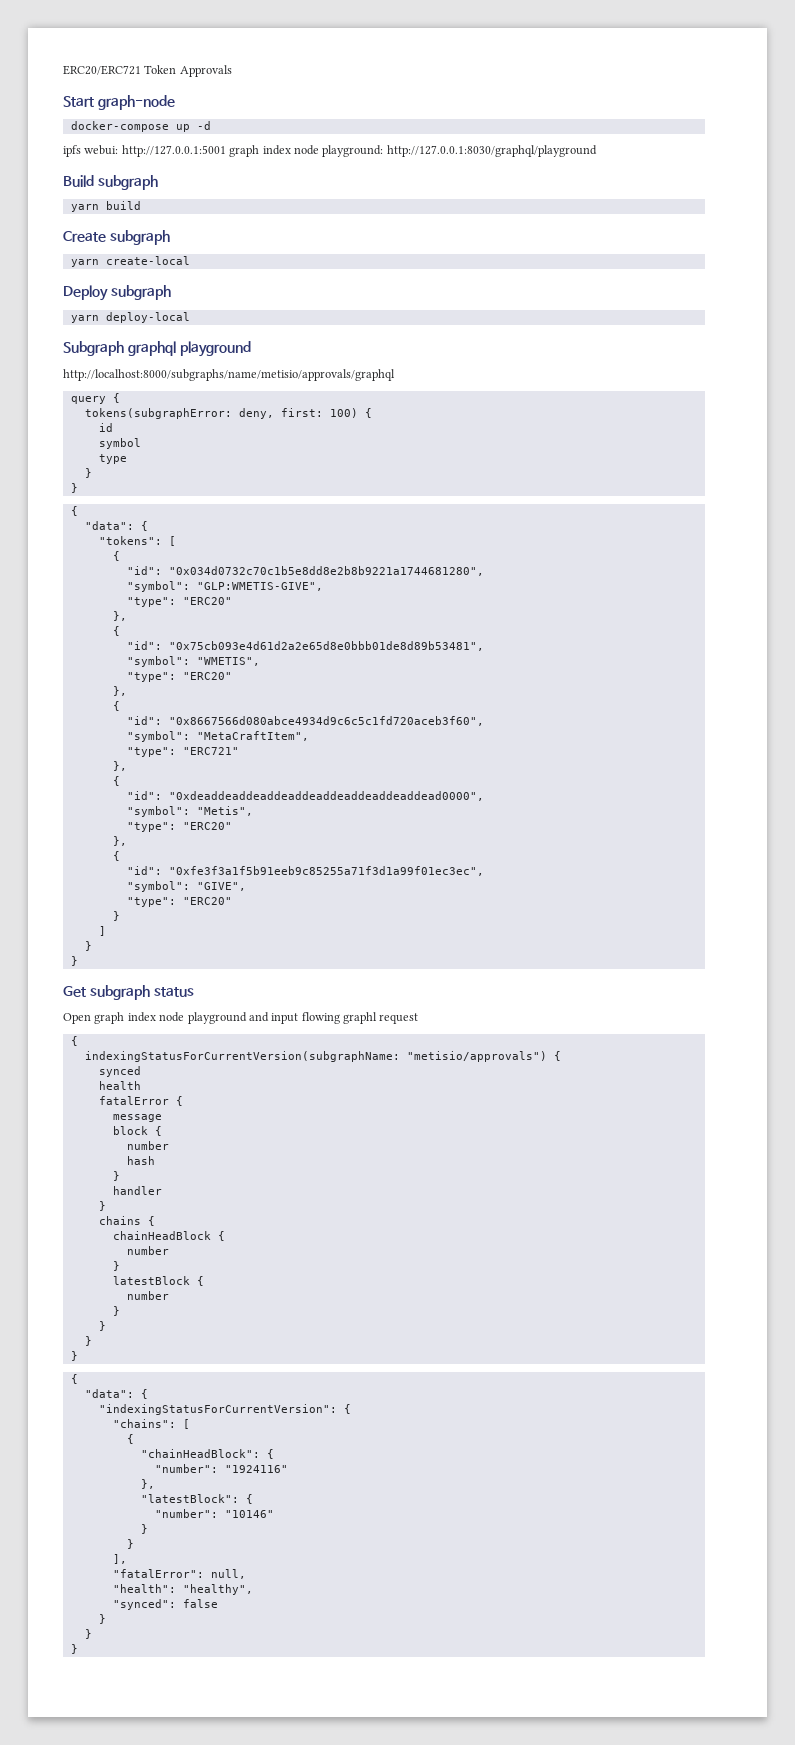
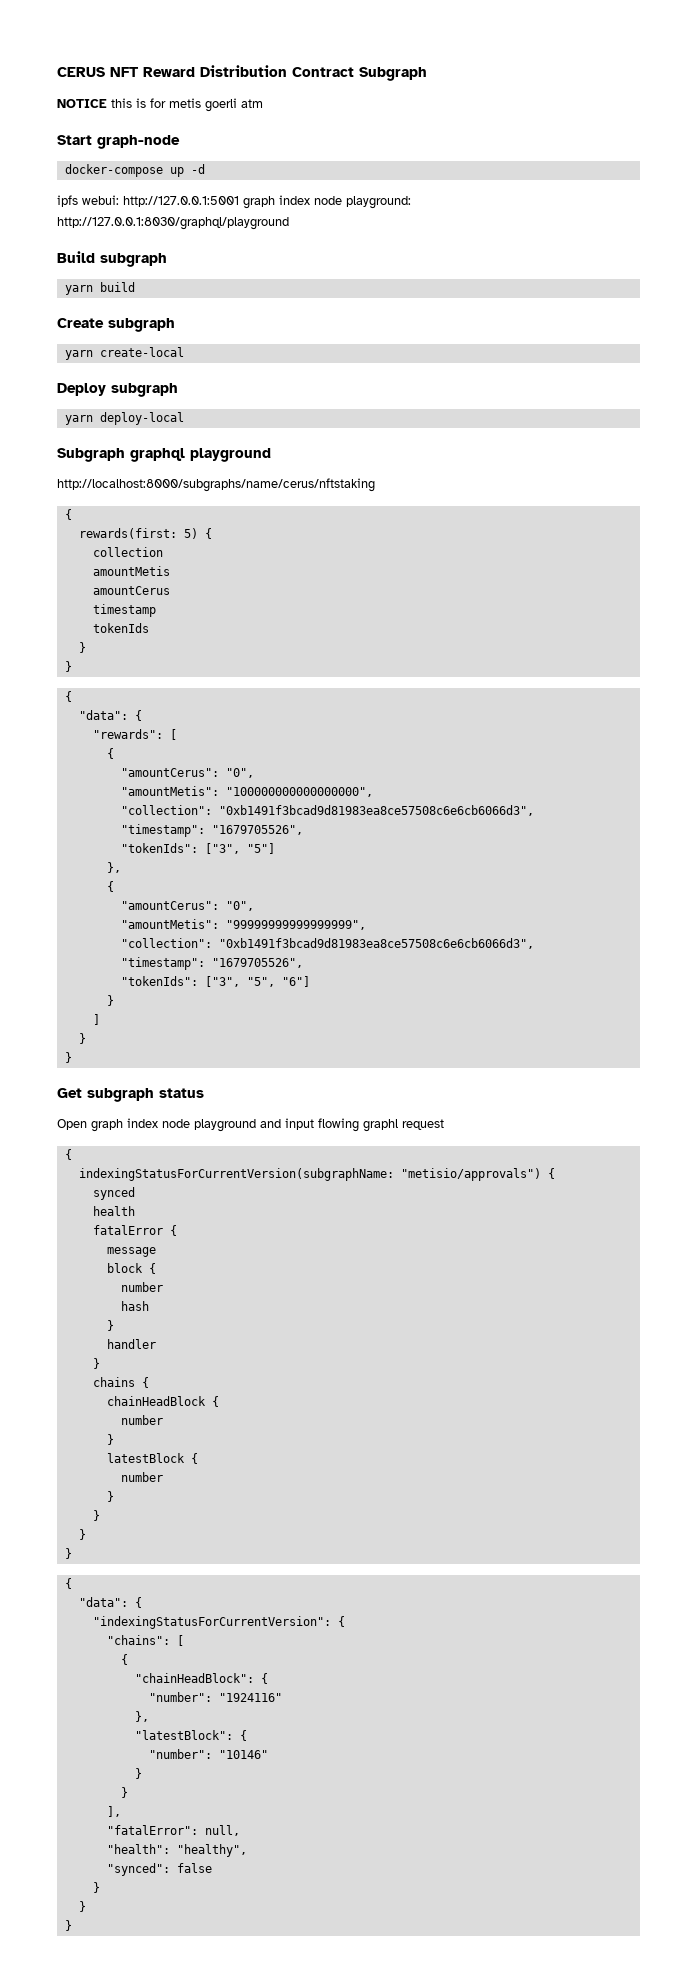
[63,65,232,77] ERC20/ERC721 Token Approvals -> [57,65,427,81] [57,98,263,112] CERUS NFT Reward Distribution Contract Subgraph // NOTICE this is for metis goerli atm
[63,369,395,381] [70,393,120,404] [84,408,372,419] [98,423,113,432] [98,438,141,449] [98,454,127,464] [84,468,92,478] [70,483,78,493] [70,506,78,516] [84,521,148,531] [98,536,176,546] [112,551,120,561] [126,566,484,576] [126,581,323,592] [126,597,232,607] [112,611,127,621] [112,626,120,636] [126,641,484,651] [126,656,260,667] [126,672,232,682] [112,686,127,696] [112,701,120,711] [126,716,484,726] [126,731,309,742] [126,747,239,757] [112,761,127,771] [112,776,120,786] [126,791,484,801] [126,806,253,817] [126,822,232,832] [112,836,127,846] [112,851,120,861] [126,866,484,876] [126,881,246,892] [126,897,232,907] http://localhost:8000/subgraphs/name/metisio/approvals/graphql // query { // tokens(subgraphError: deny, first: 100) { // id // symbol // type // } // } // { // "data": { // "tokens": [ // { // "id": "0x034d0732c70c1b5e8dd8e2b8b9221a1744681280", // "symbol": "GLP:WMETIS-GIVE", // "type": "ERC20" // }, // { // "id": "0x75cb093e4d61d2a2e65d8e0bbb01de8d89b53481", // "symbol": "WMETIS", // "type": "ERC20" // }, // { // "id": "0x8667566d080abce4934d9c6c5c1fd720aceb3f60", // "symbol": "MetaCraftItem", // "type": "ERC721" // }, // { // "id": "0xdeaddeaddeaddeaddeaddeaddeaddeaddead0000", // "symbol": "Metis", // "type": "ERC20" // }, // { // "id": "0xfe3f3a1f5b91eeb9c85255a71f3d1a99f01ec3ec", // "symbol": "GIVE", // "type": "ERC20" -> [57,478,375,492] [64,509,72,520] [78,528,212,539] [92,547,163,557] [92,566,170,576] [92,586,170,595] [92,604,156,617] [92,623,149,633] [78,642,86,653] [64,661,72,672] [64,691,72,702] [78,710,142,721] [92,729,177,740] [106,748,114,759] [120,768,254,778] [120,786,373,797] [120,805,534,816] [120,824,303,837] [120,843,275,854] [106,862,121,873] [106,881,114,892] [120,901,254,911] [120,919,366,930] [120,938,534,949] [120,957,303,970] [120,976,310,987] http://localhost:8000/subgraphs/name/cerus/nftstaking // { // rewards(first: 5) { // collection // amountMetis // amountCerus // timestamp // tokenIds // } // } // { // "data": { // "rewards": [ // { // "amountCerus": "0", // "amountMetis": "100000000000000000", // "collection": "0xb1491f3bcad9d81983ea8ce57508c6e6cb6066d3", // "timestamp": "1679705526", // "tokenIds": ["3", "5"] // }, // { // "amountCerus": "0", // "amountMetis": "99999999999999999", // "collection": "0xb1491f3bcad9d81983ea8ce57508c6e6cb6066d3", // "timestamp": "1679705526", // "tokenIds": ["3", "5", "6"]

